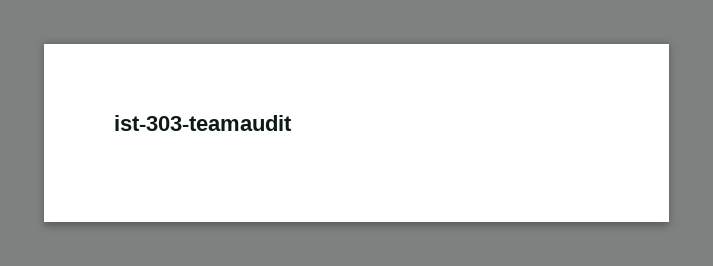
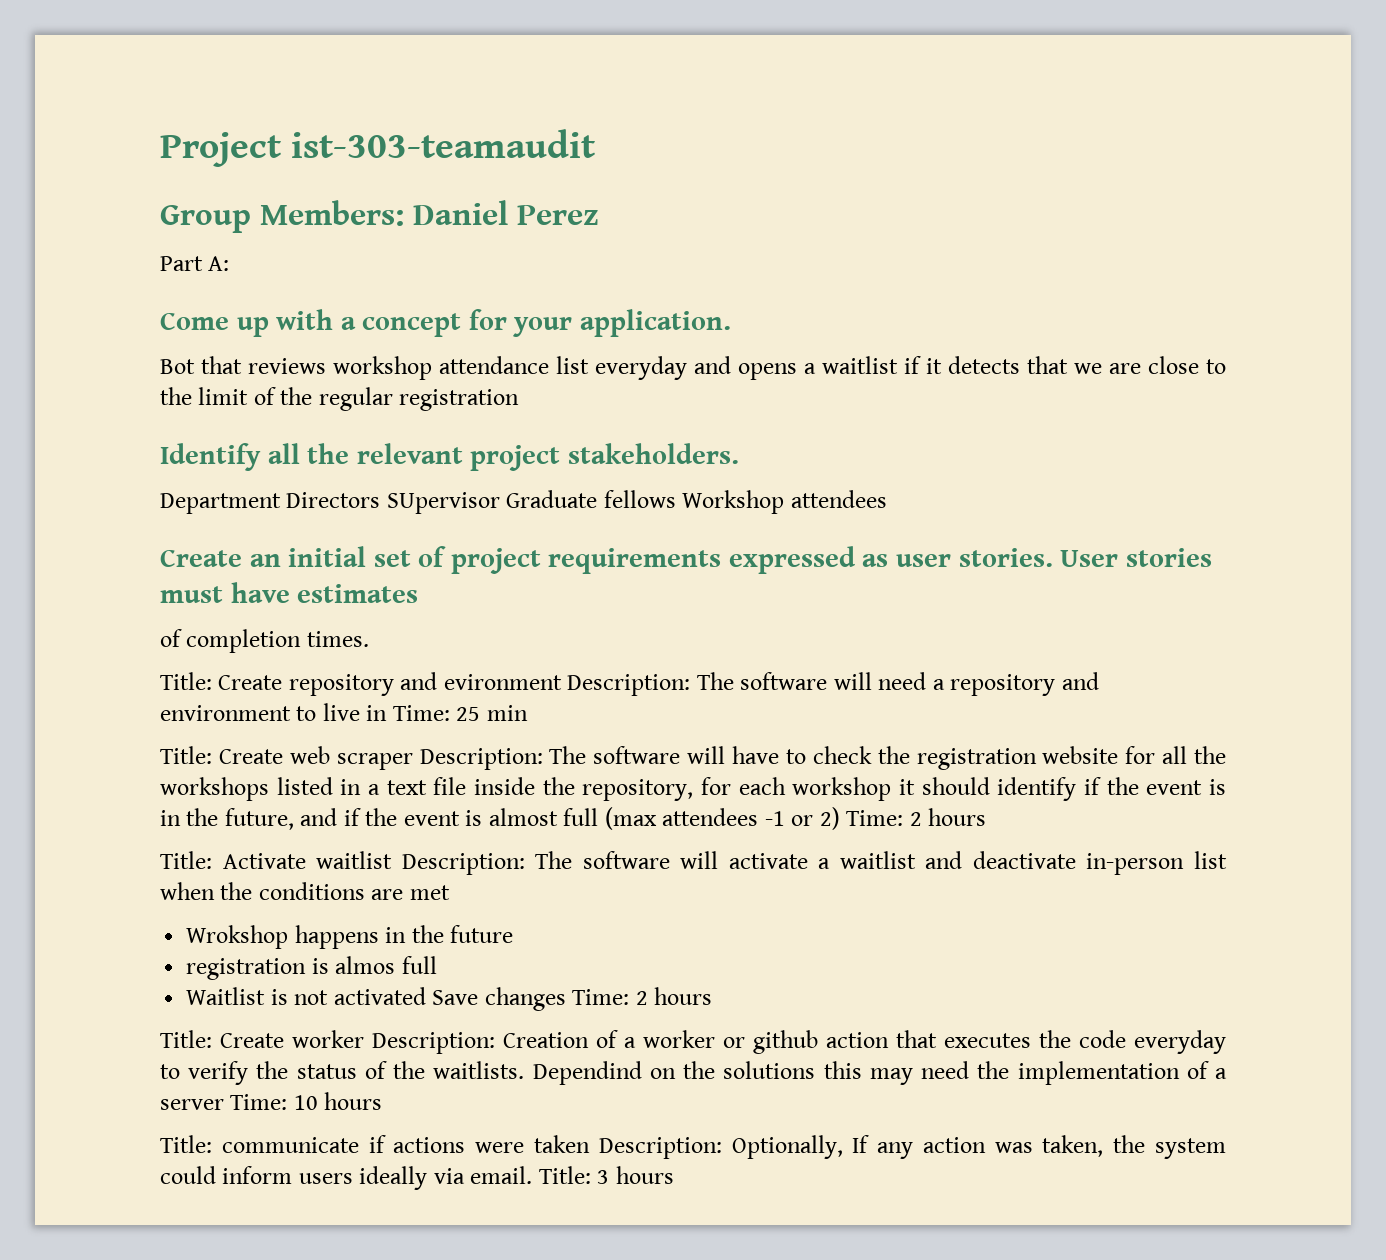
(114, 123) none -> [160,132,282,167] Project
(292, 123) none -> [160,200,599,233] [160,256,230,271] [160,309,731,337] [160,356,1226,380] [160,387,520,411] [160,443,739,471] [160,490,887,514] [160,546,1212,574] [160,582,419,603] [160,629,369,653] [160,672,1099,696] [160,703,528,721] [160,746,1226,770] [160,777,1226,801] [160,807,987,830] [160,851,1227,875] [160,882,450,900] [186,925,514,949] [186,956,437,980] [186,987,713,1011] [160,1030,1226,1054] [160,1061,1227,1085] [160,1092,383,1110] [160,1135,1227,1159] [160,1166,674,1190] // Group Members: Daniel Perez // Part A: // Come up with a concept for your application. // Bot that reviews workshop attendance list everyday and opens a waitlist if it detects that we are close to the limit of the regular registration // Identify all the relevant project stakeholders. // Department Directors SUpervisor Graduate fellows Workshop attendees // Create an initial set of project requirements expressed as user stories. User stories must have estimates // of completion times. // Title: Create repository and evironment Description: The software will need a repository and environment to live in Time: 25 min // Title: Create web scraper Description: The software will have to check the registration website for all the workshops listed in a text file inside the repository, for each workshop it should identify if the event is in the future, and if the event is almost full (max attendees -1 or 2) Time: 2 hours // Title: Activate waitlist Description: The software will activate a waitlist and deactivate in-person list when the conditions are met // Wrokshop happens in the future // registration is almos full // Waitlist is not activated Save changes Time: 2 hours // Title: Create worker Description: Creation of a worker or github action that executes the code everyday to verify the status of the waitlists. Dependind on the solutions this may need the implementation of a server Time: 10 hours // Title: communicate if actions were taken Description: Optionally, If any action was taken, the system could inform users ideally via email. Title: 3 hours

